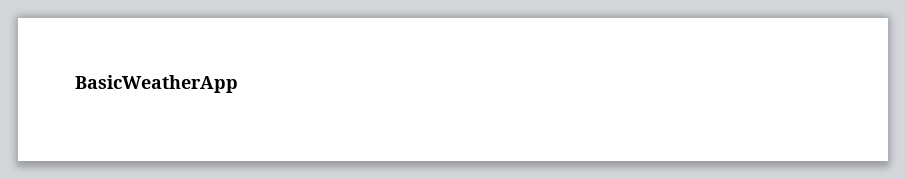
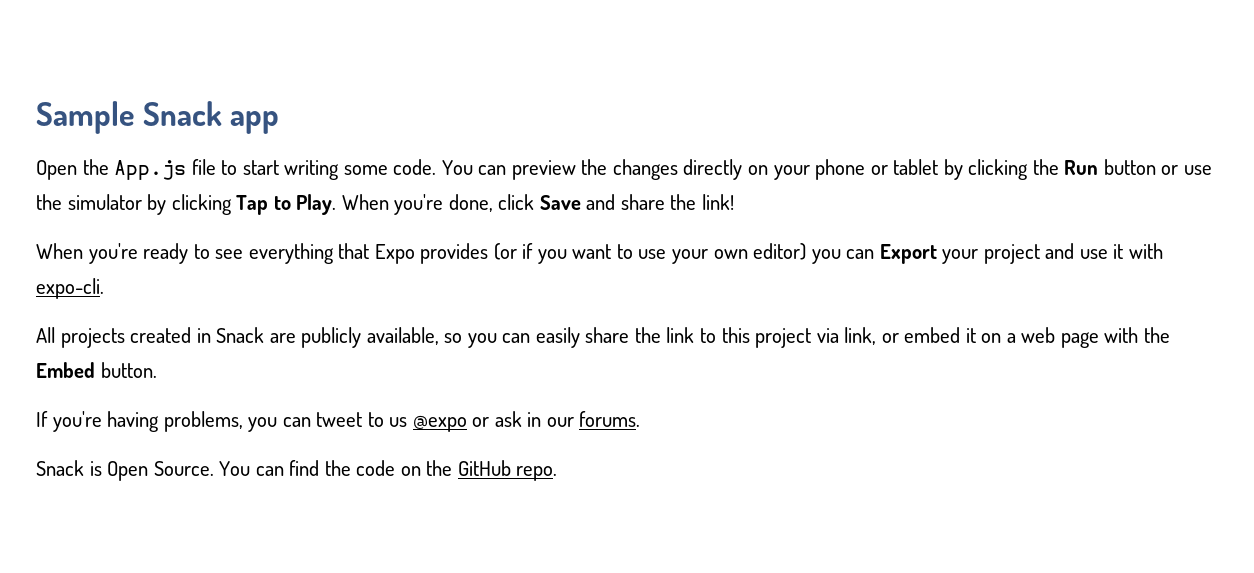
[75,75,238,93] BasicWeatherApp -> [36,101,280,134] [36,159,1212,180] [36,194,735,215] [36,243,1163,264] [36,278,104,299] [36,327,1170,348] [36,362,157,378] [36,411,641,432] [36,460,558,481] Sample Snack app // Open the App.js file to start writing some code. You can preview the changes directly on your phone or tablet by clicking the Run button or use the simulator by clicking Tap to Play. When you're done, click Save and share the link! // When you're ready to see everything that Expo provides (or if you want to use your own editor) you can Export your project and use it with expo-cli. // All projects created in Snack are publicly available, so you can easily share the link to this project via link, or embed it on a web page with the Embed button. // If you're having problems, you can tweet to us @expo or ask in our forums. // Snack is Open Source. You can find the code on the GitHub repo.

